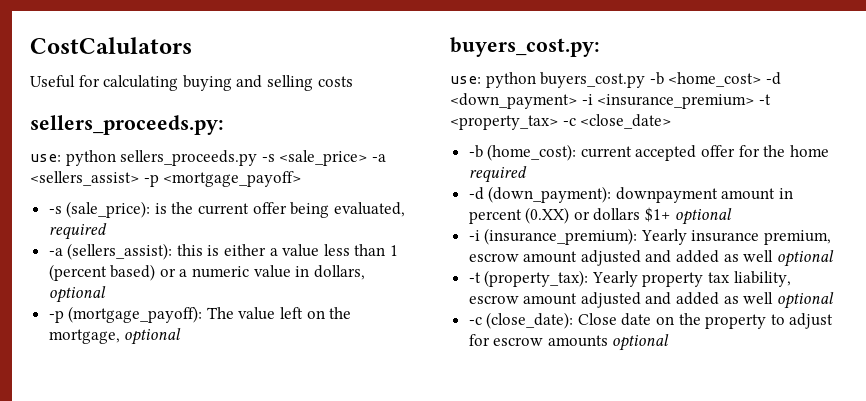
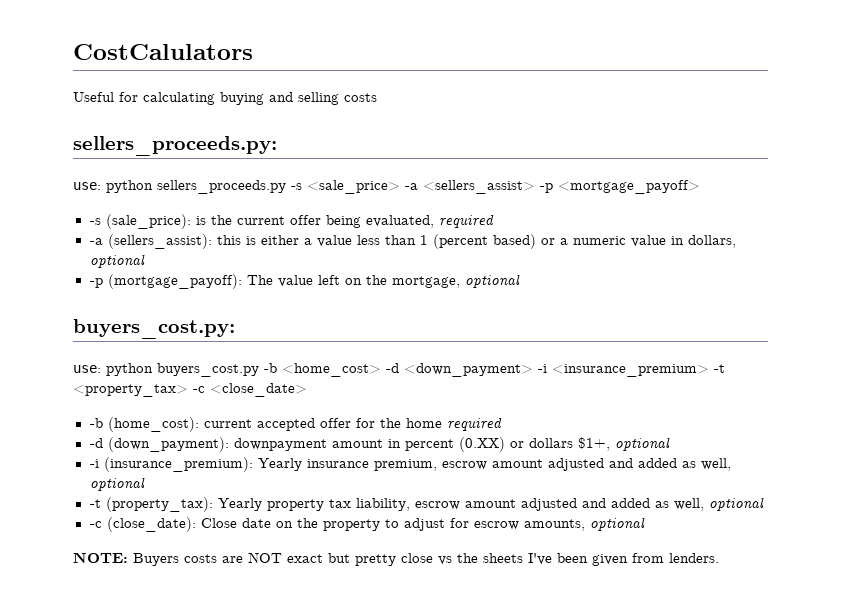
[645,207,671,222] $1+ -> [577,437,610,451] $1+,
[743,250,774,262] well -> [700,458,731,471] well,
[743,292,774,304] well -> [673,498,704,511] well,
[547,334,670,351] amounts optional -> [523,517,645,531] [73,552,719,566] amounts, optional // NOTE: Buyers costs are NOT exact but pretty close vs the sheets I've been given from lenders.

